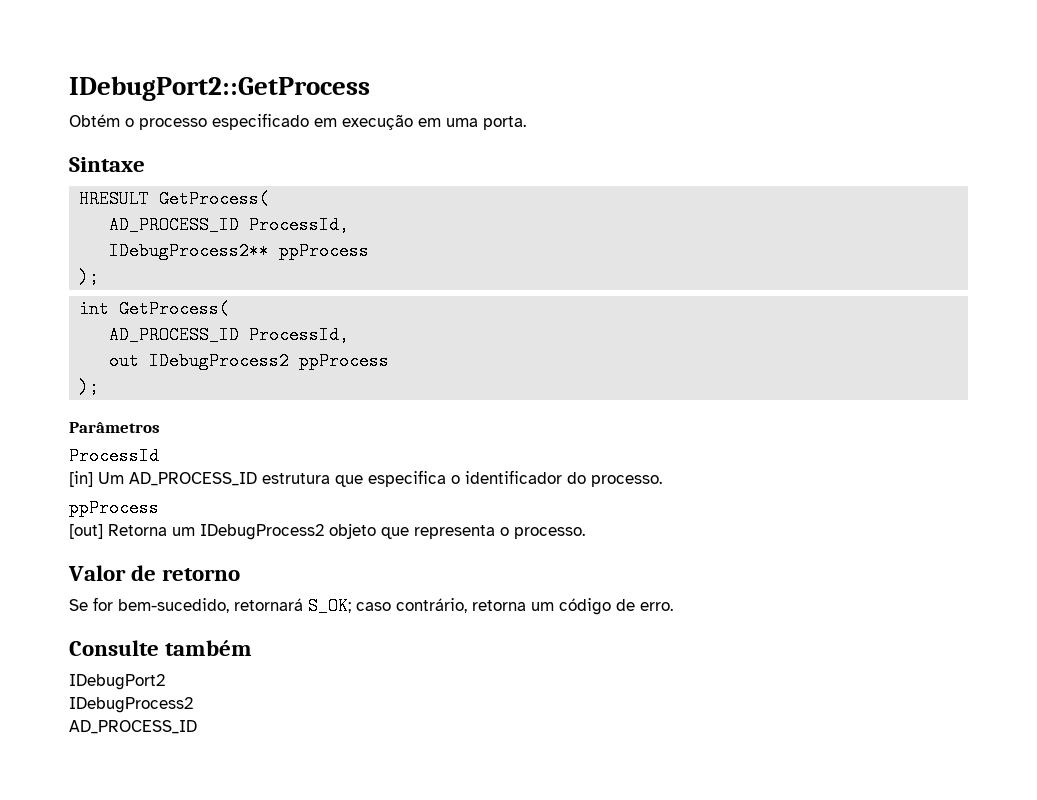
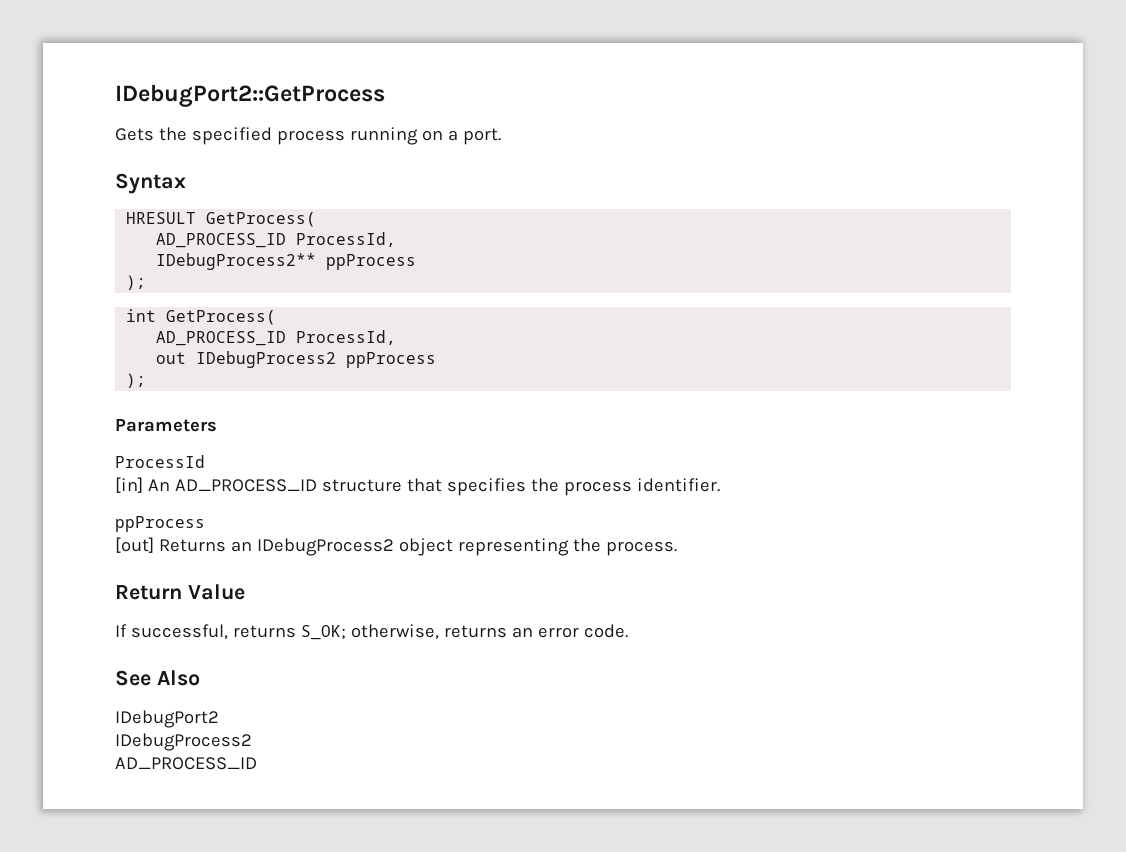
[69,113,526,130] [69,157,145,172] Obtém o processo especificado em execução em uma porta. // Sintaxe -> [115,127,501,145] [115,173,186,194] Gets the specified process running on a port. // Syntax
[69,422,160,433] Parâmetros -> [115,419,217,432] Parameters
[98,470,662,487] [69,499,159,517] [69,523,585,540] [68,565,241,581] [69,597,673,615] [69,640,253,656] Um AD_PROCESS_ID estrutura que especifica o identificador do processo. // ppProcess // [out] Retorna um IDebugProcess2 objeto que representa o processo. // Valor de retorno // Se for bem-sucedido, retornará S_OK; caso contrário, retorna um código de erro. // Consulte também -> [147,478,720,496] [115,516,205,532] [115,537,677,556] [115,584,245,600] [115,624,628,640] [115,670,200,686] An AD_PROCESS_ID structure that specifies the process identifier. // ppProcess // [out] Returns an IDebugProcess2 object representing the process. // Return Value // If successful, returns S_OK; otherwise, returns an error code. // See Also

